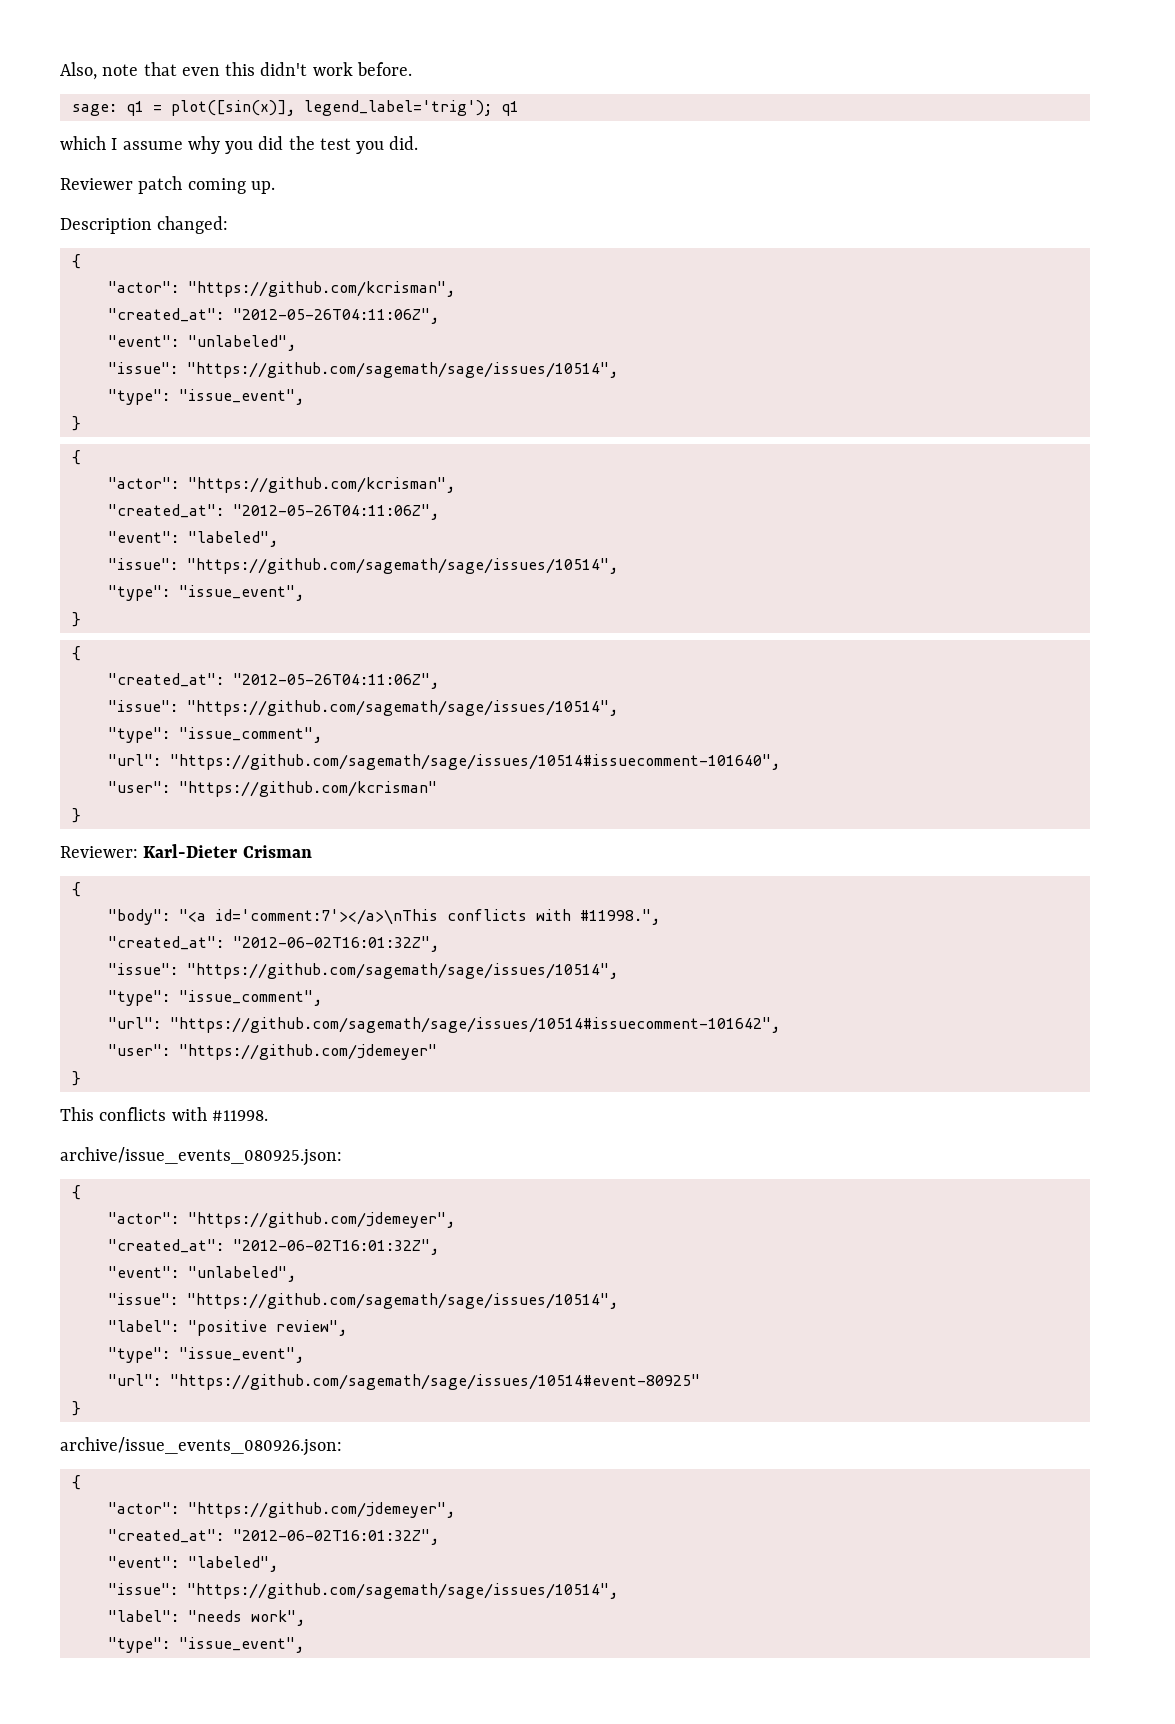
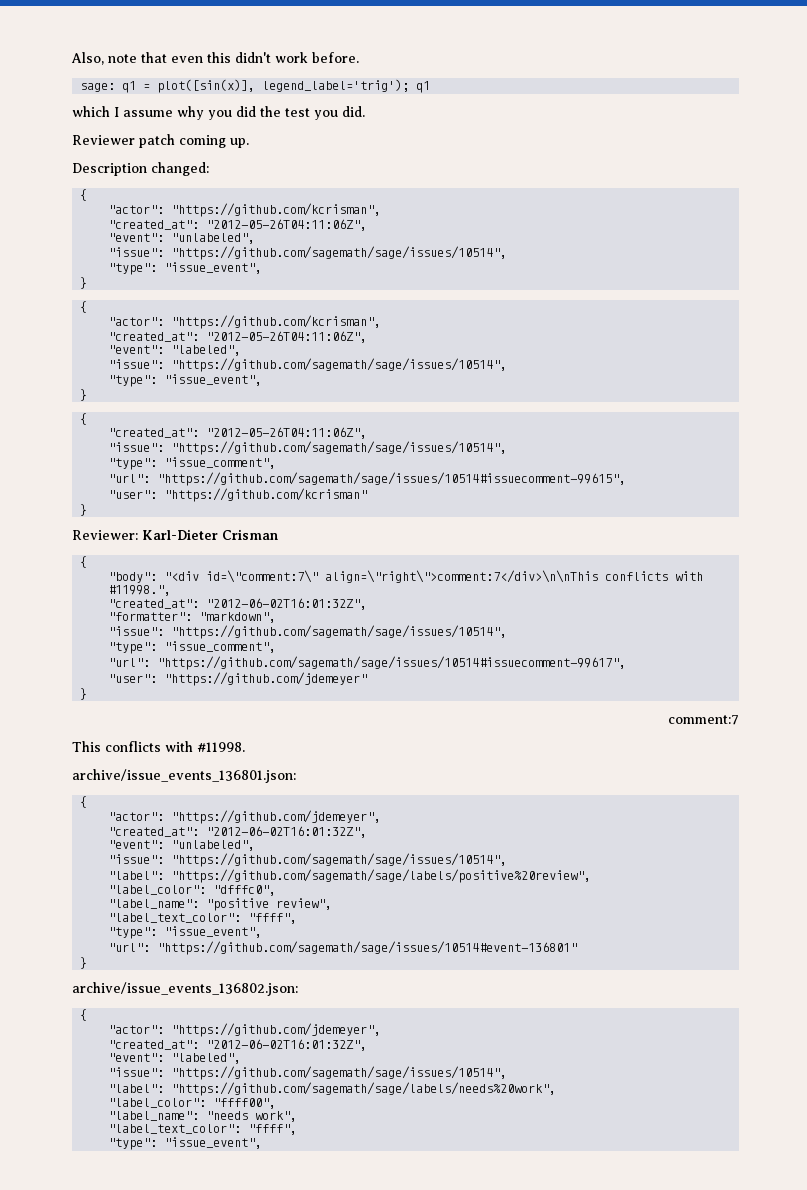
[169,754,780,770] "https://github.com/sagemath/sage/issues/10514#issuecomment-101640", -> [157,472,627,486] "https://github.com/sagemath/sage/issues/10514#issuecomment-99615",
[178,909,438,925] "<a id='comment:7'></a>\nThis -> [164,570,599,583] "<div id=\"comment:7\" align=\"right\">comment:7</div>\n\nThis
[107,963,618,979] [107,990,322,1006] [107,1017,780,1033] // "issue": "https://github.com/sagemath/sage/issues/10514", // "type": "issue_comment", // "url": "https://github.com/sagemath/sage/issues/10514#issuecomment-101642", -> [108,612,277,623] [108,625,508,639] [108,641,277,654] [108,656,627,670] // "formatter": "markdown", // "issue": "https://github.com/sagemath/sage/issues/10514", // "type": "issue_comment", // "url": "https://github.com/sagemath/sage/issues/10514#issuecomment-99617",
(81, 1078) none -> [668,715,739,725] // comment:7
[60,1147,342,1166] archive/issue_events_080925.json: -> [72,769,296,783] archive/issue_events_136801.json:
(179, 1326) none -> [171,869,592,883] [108,885,277,896] [108,899,200,909] "https://github.com/sagemath/sage/labels/positive%20review", // "label_color": "dfffc0", // "label_name":
(347, 1328) none -> [108,913,298,924] // "label_text_color": "ffff",
[169,1374,700,1390] [71,1401,81,1416] [60,1437,342,1456] "https://github.com/sagemath/sage/issues/10514#event-80925" // } // archive/issue_events_080926.json: -> [157,941,578,955] [80,957,88,969] [72,982,298,996] "https://github.com/sagemath/sage/issues/10514#event-136801" // } // archive/issue_events_136802.json:
(179, 1616) none -> [171,1082,557,1096] [108,1098,277,1109] [108,1111,200,1121] "https://github.com/sagemath/sage/labels/needs%20work", // "label_color": "ffff00", // "label_name":
(305, 1618) none -> [108,1124,298,1135] // "label_text_color": "ffff",

